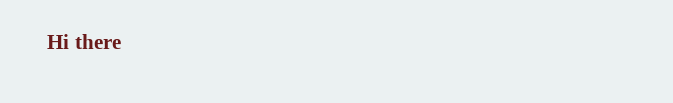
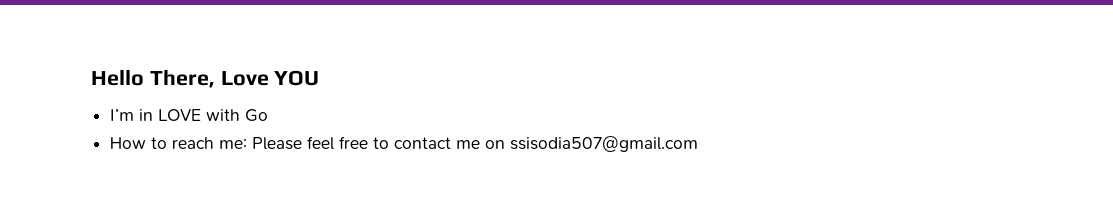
[47,34,121,49] Hi there -> [91,69,320,88] [110,109,269,122] [110,136,699,152] Hello There, Love YOU // I’m in LOVE with Go // How to reach me: Please feel free to contact me on ssisodia507@gmail.com

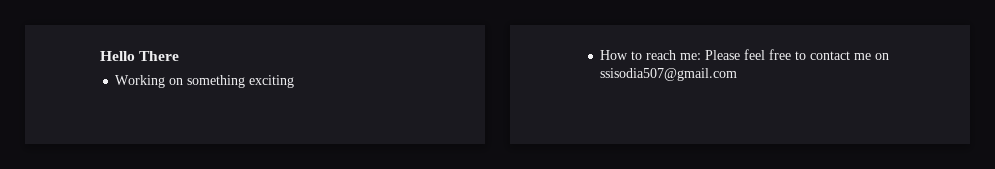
[149,69,320,88] [110,109,269,122] There, Love YOU // I’m in LOVE with Go -> [139,51,180,61] [115,75,295,88] There // Working on something exciting

